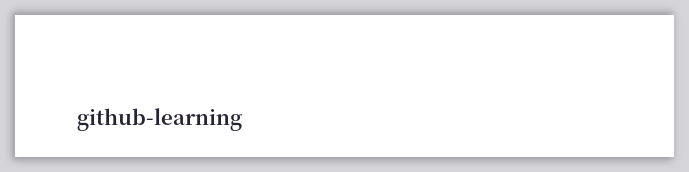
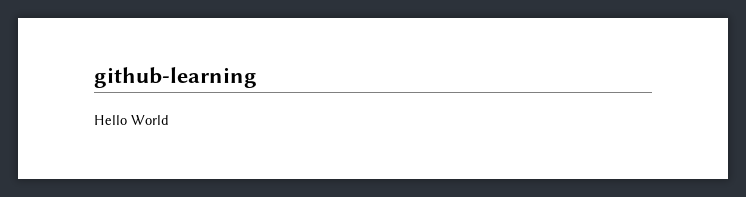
(242, 119) none -> [94,115,169,125] // Hello World

